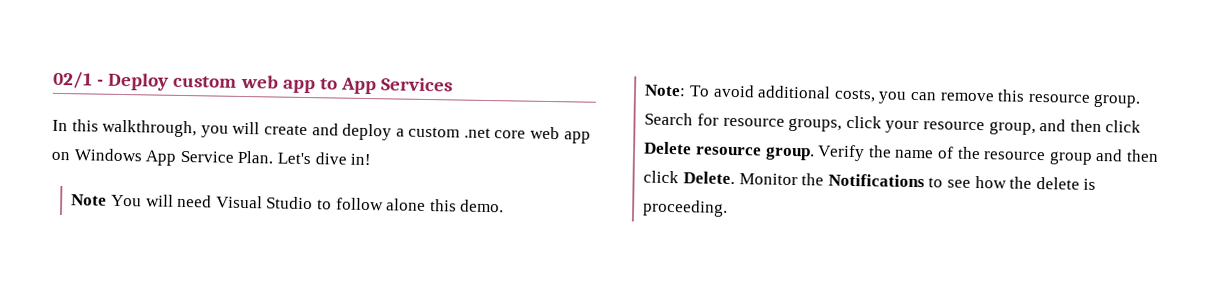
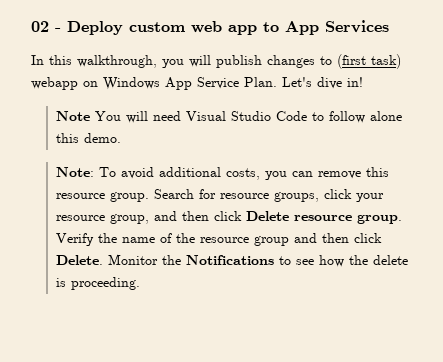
[53,70,93,89] 02/1 -> [31,21,49,32] 02
[263,123,591,144] create and deploy a custom .net core web app -> [216,54,401,69] [31,77,78,90] publish changes to (first task) webapp
(314, 203) none -> [275,111,307,121] Code

